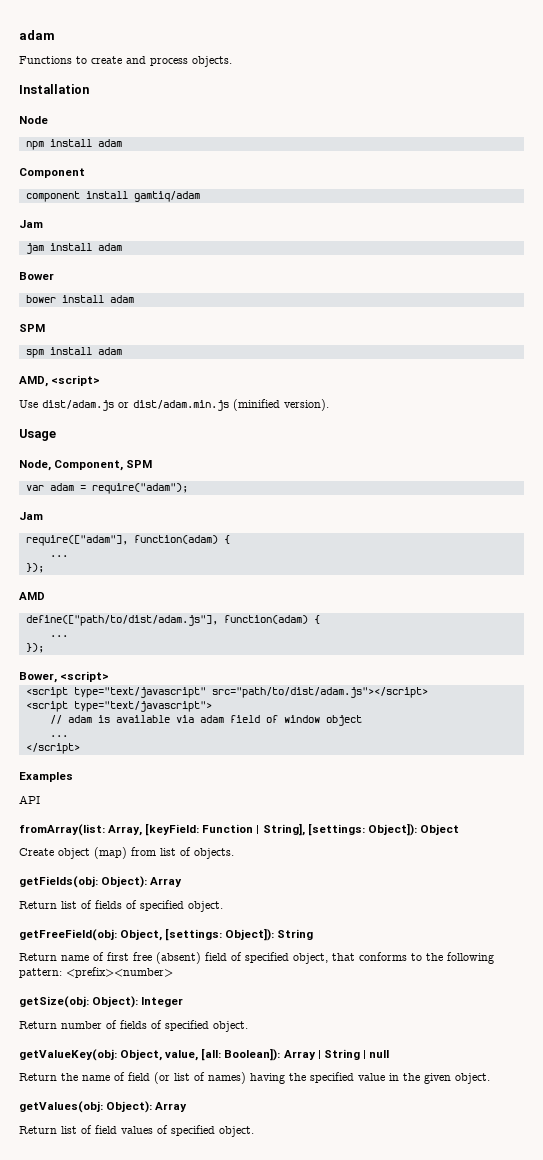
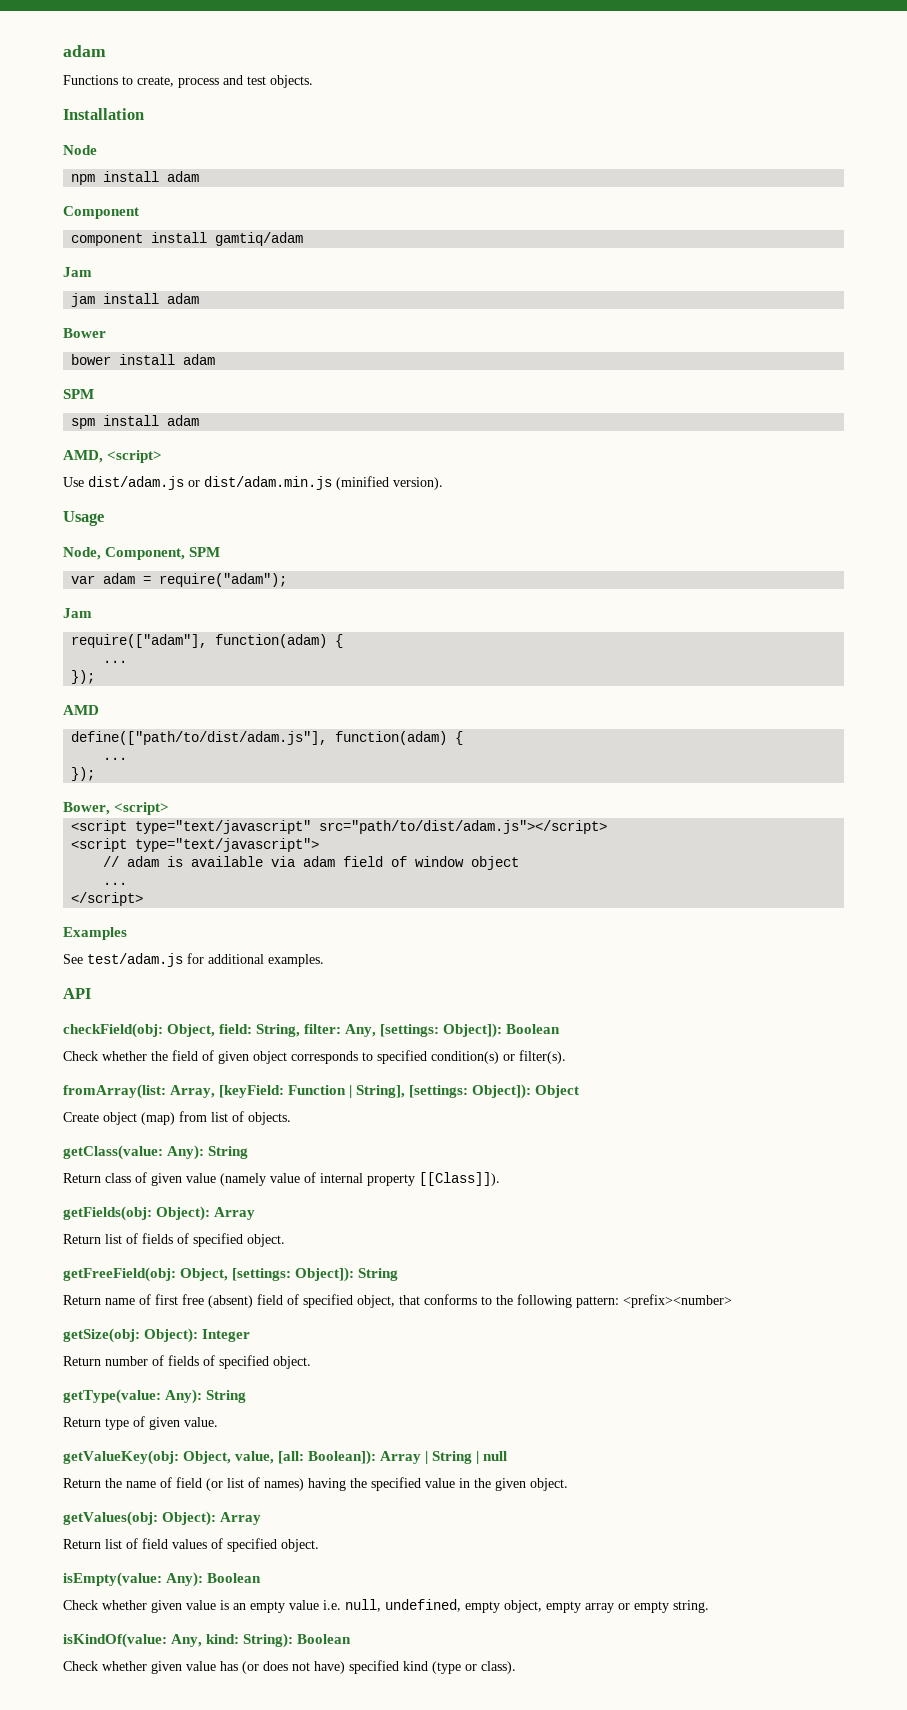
[91,56,188,66] create and process -> [137,75,266,88] create, process and test
[19,795,40,804] API -> [63,953,324,967] [63,988,91,999] [63,1023,561,1038] [63,1050,566,1064] See test/adam.js for additional examples. // API // checkField(obj: Object, field: String, filter: Any, [settings: Object]): Boolean // Check whether the field of given object corresponds to specified condition(s) or filter(s).
(234, 853) none -> [63,1145,249,1160] [63,1172,500,1186] // getClass(value: Any): String // Return class of given value (namely value of internal property [[Class]]).
(248, 1026) none -> [63,1389,247,1404] [63,1416,218,1430] // getType(value: Any): String // Return type of given value.
(254, 1131) none -> [63,1572,262,1587] [63,1599,709,1613] [63,1633,352,1648] [63,1660,516,1674] // isEmpty(value: Any): Boolean // Check whether given value is an empty value i.e. null, undefined, empty object, empty array or empty string. // isKindOf(value: Any, kind: String): Boolean // Check whether given value has (or does not have) specified kind (type or class).

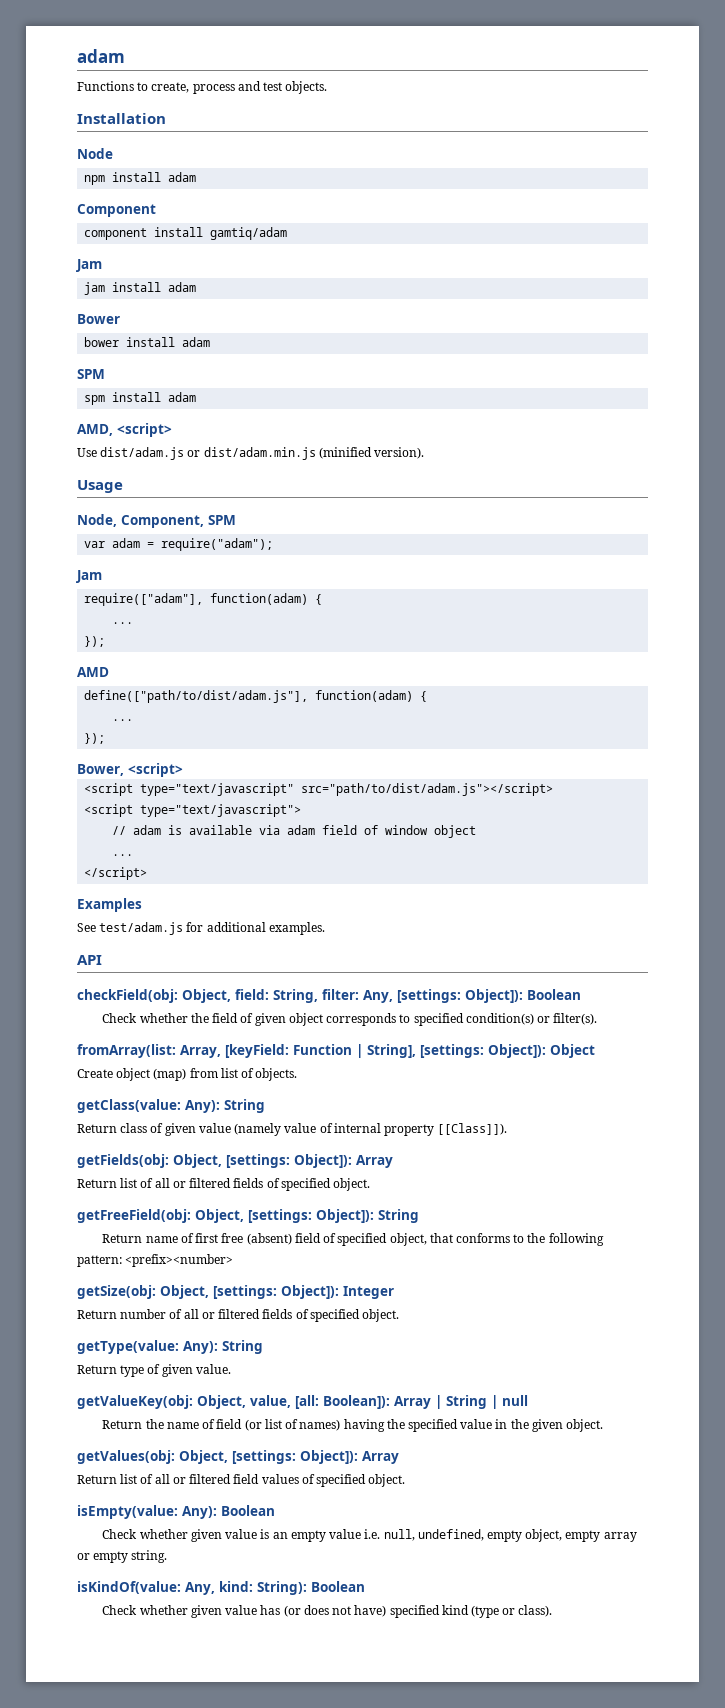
[156,1206,256,1221] [63,1233,138,1244] Object): Array // Return list of -> [173,1154,393,1168] [77,1178,232,1188] Object, [settings: Object]): Array // Return list of all or filtered
[144,1328,199,1343] Object): -> [160,1285,339,1299] Object, [settings: Object]):
(164, 1360) none -> [183,1309,261,1319] all or filtered
[162,1511,262,1526] [63,1538,138,1549] Object): Array // Return list of -> [179,1450,399,1464] [77,1474,232,1484] Object, [settings: Object]): Array // Return list of all or filtered

